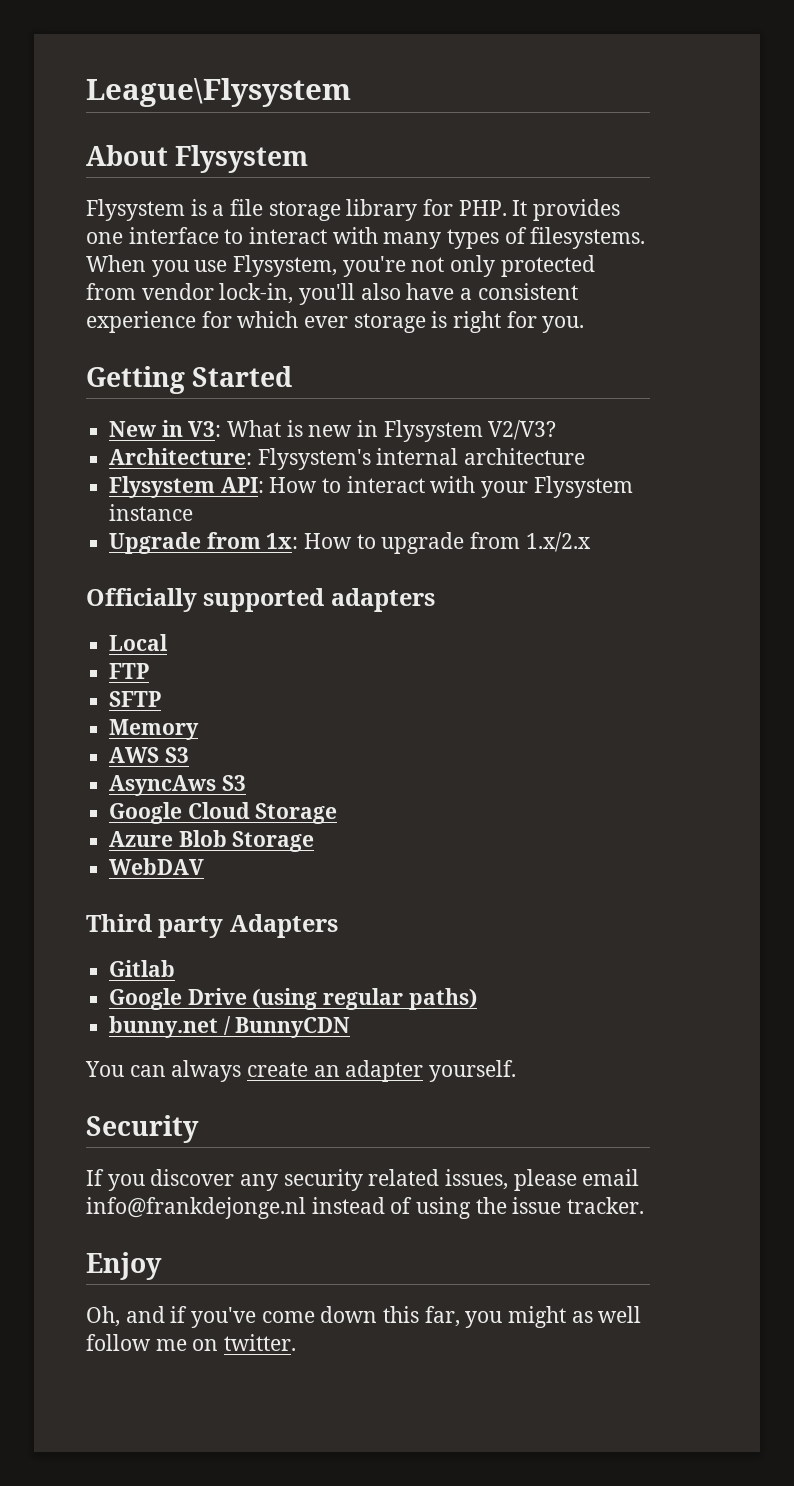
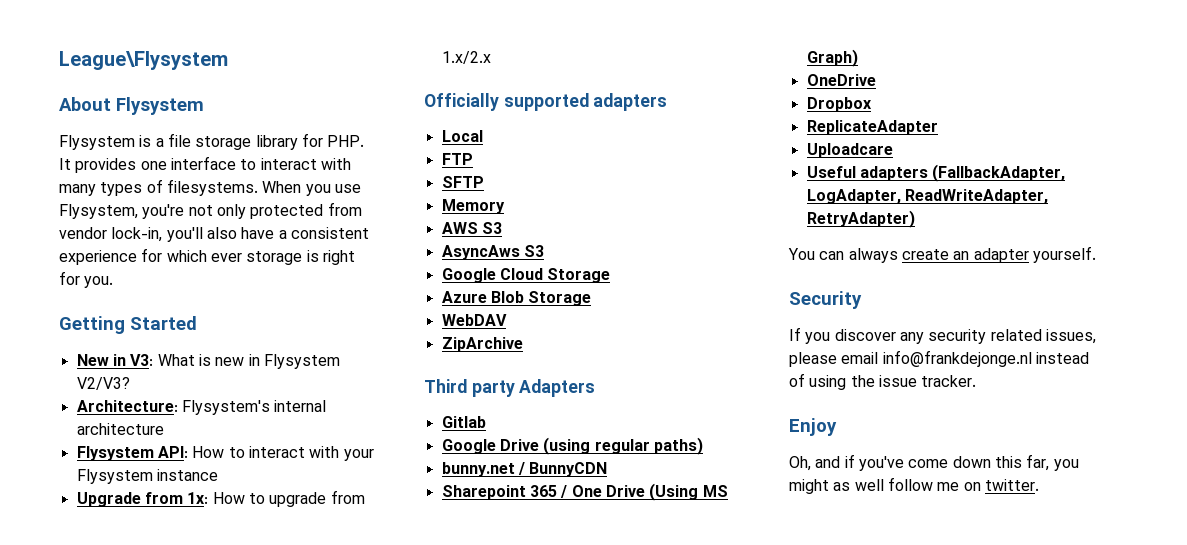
(205, 866) none -> [441,337,523,352] // ZipArchive
(351, 1027) none -> [441,483,728,501] [806,49,858,67] [806,74,876,86] [806,97,872,112] [806,120,938,135] [806,143,893,158] [806,164,1066,182] [806,189,1048,204] [806,210,915,228] // Sharepoint 365 / One Drive (Using MS Graph) // OneDrive // Dropbox // ReplicateAdapter // Uploadcare // Useful adapters (FallbackAdapter, LogAdapter, ReadWriteAdapter, RetryAdapter)

